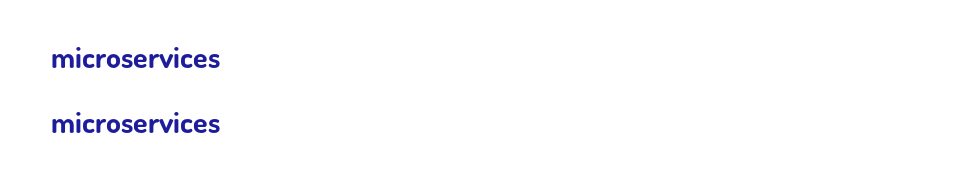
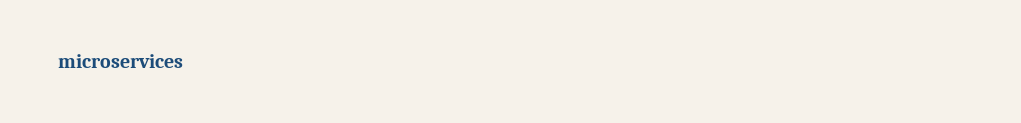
[51,47,220,68] [51,112,220,133] microservices // microservices -> [58,54,183,68] microservices

